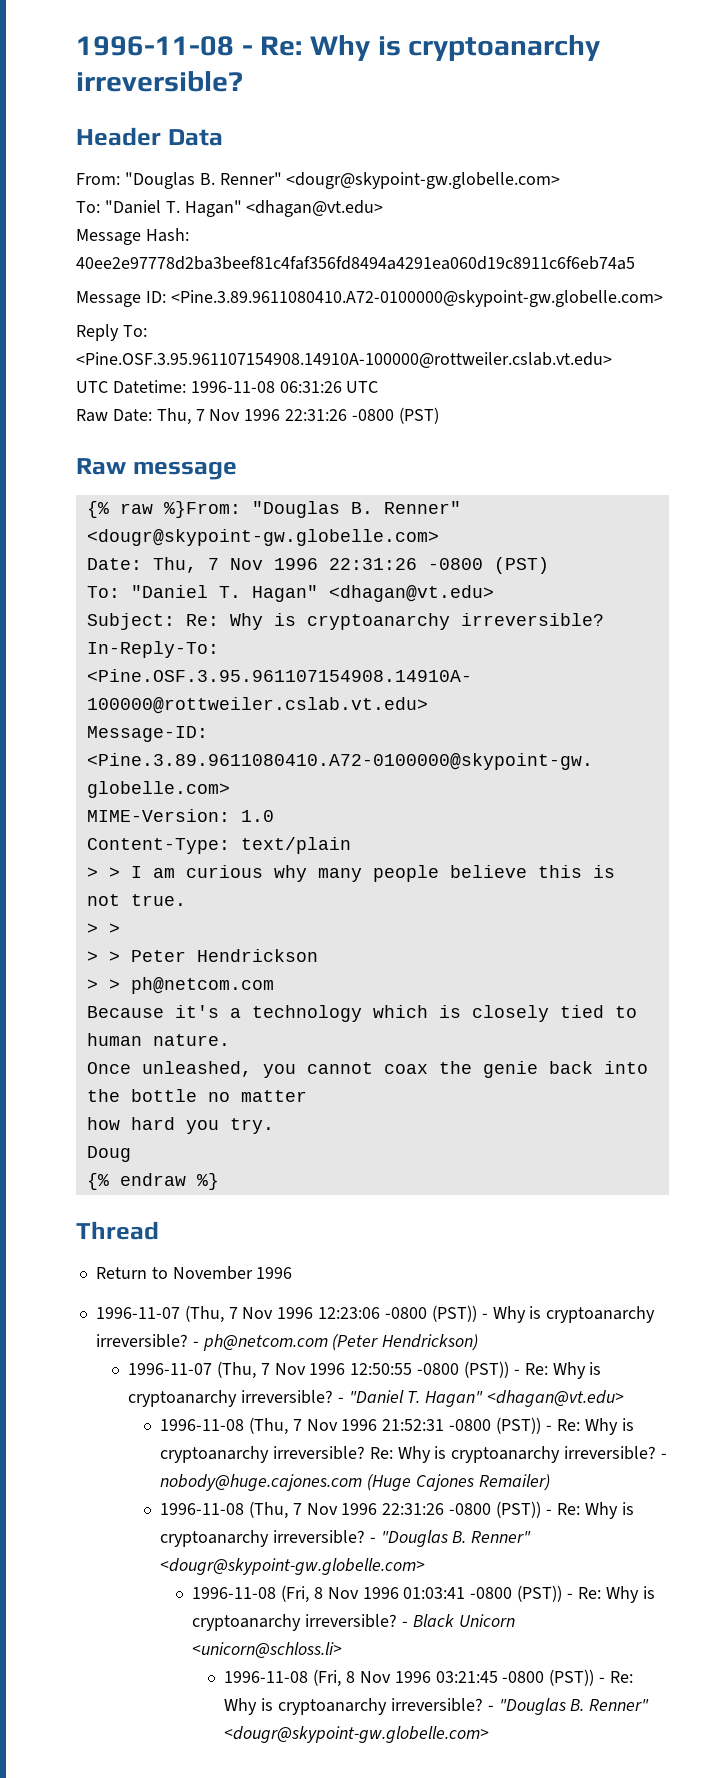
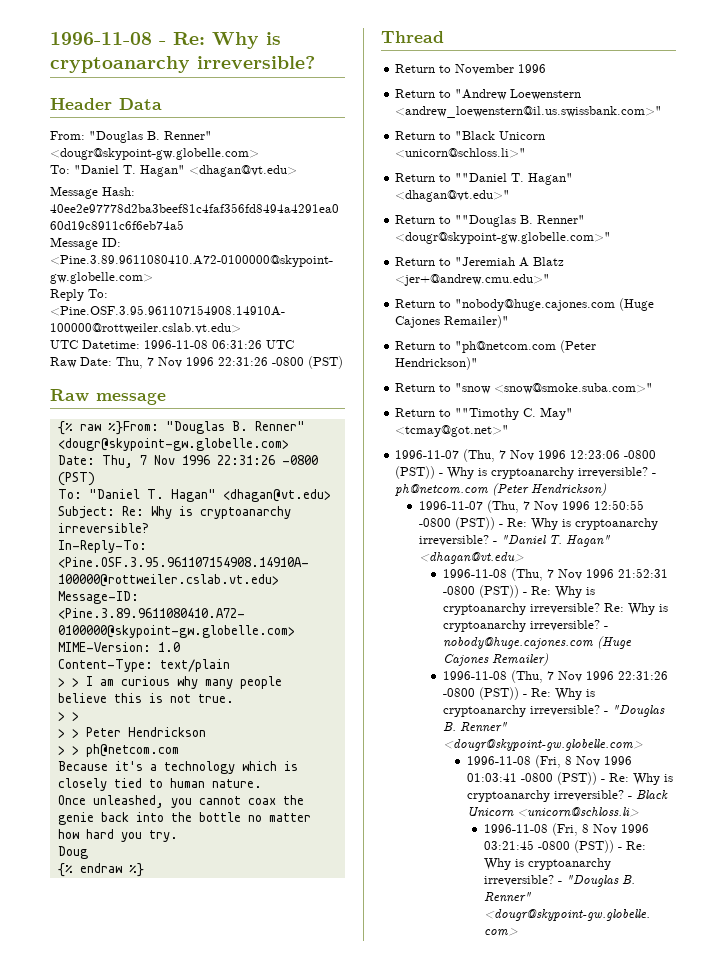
(293, 1273) none -> [395,89,582,100] [395,106,663,118] [395,131,546,140] [395,148,527,158] [395,173,574,185] [395,190,511,202] [395,215,586,227] [395,232,612,244] [395,257,565,267] [395,274,551,286] [395,298,655,311] [395,315,510,328] [395,340,597,353] [395,357,479,370] [395,383,654,394] [395,407,574,420] [395,425,510,437] // Return to "Andrew Loewenstern <andrew_loewenstern@il.us.swissbank.com>" // Return to "Black Unicorn <unicorn@schloss.li>" // Return to ""Daniel T. Hagan" <dhagan@vt.edu>" // Return to ""Douglas B. Renner" <dougr@skypoint-gw.globelle.com>" // Return to "Jeremiah A Blatz <jer+@andrew.cmu.edu>" // Return to "nobody@huge.cajones.com (Huge Cajones Remailer)" // Return to "ph@netcom.com (Peter Hendrickson)" // Return to "snow <snow@smoke.suba.com>" // Return to ""Timothy C. May" <tcmay@got.net>"

